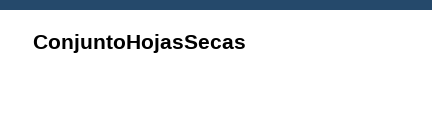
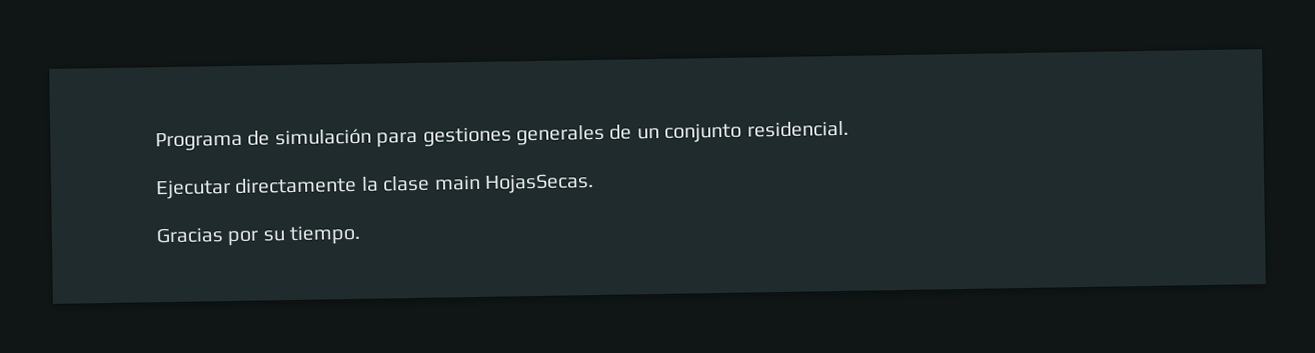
[33,34,246,53] ConjuntoHojasSecas -> [155,120,849,152] [155,173,594,200] [156,224,362,247] Programa de simulación para gestiones generales de un conjunto residencial. // Ejecutar directamente la clase main HojasSecas. // Gracias por su tiempo.

